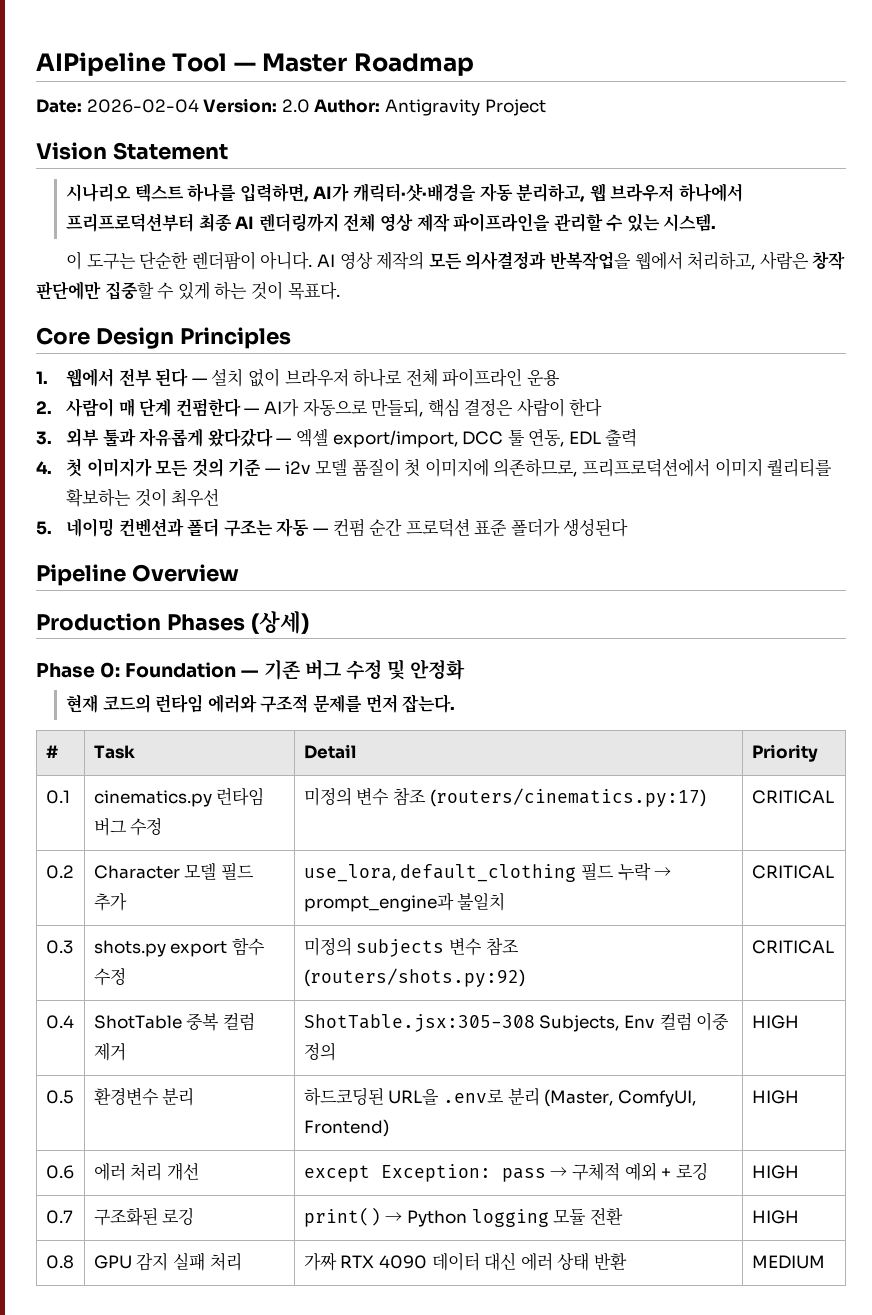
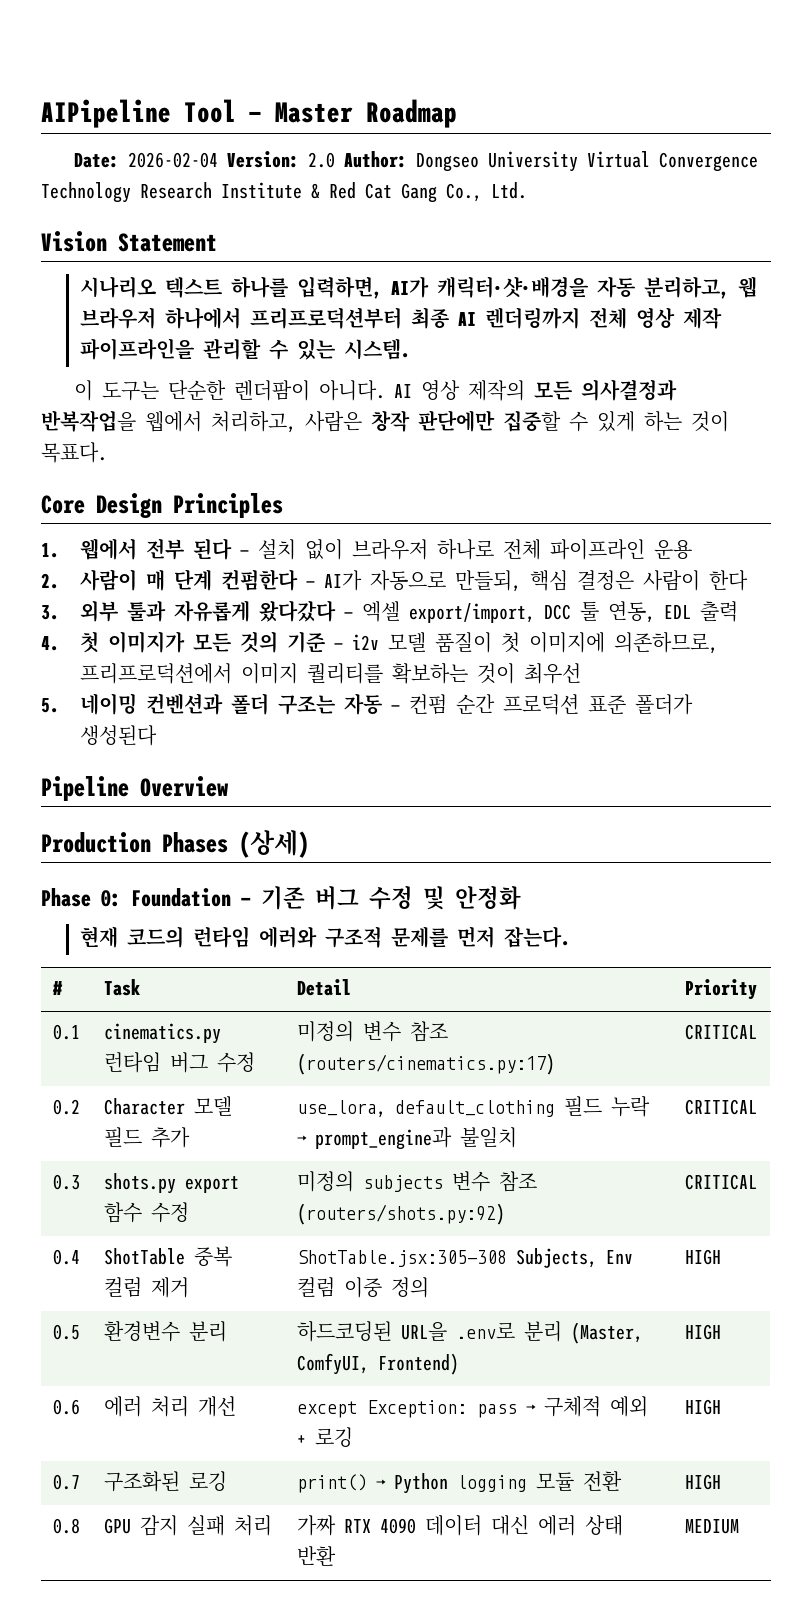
[384,99,546,116] Antigravity Project -> [415,151,758,172] [41,182,527,203] Dongseo University Virtual Convergence Technology Research Institute & Red Cat Gang Co., Ltd.

